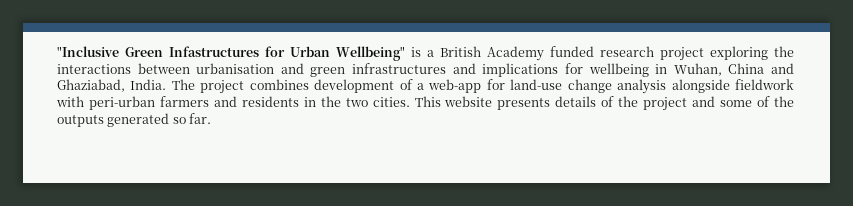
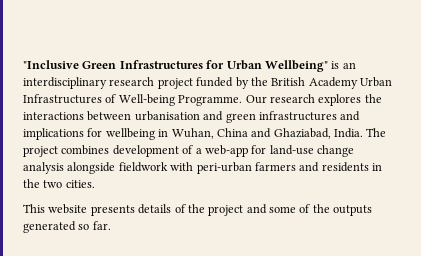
[169,46,259,57] Infastructures -> [119,60,203,69] Infrastructures
[427,46,768,61] a British Academy funded research project exploring -> [342,62,356,69] [23,77,392,89] [23,94,362,106] an interdisciplinary research project funded by the British Academy Urban Infrastructures of Well-being Programme. Our research explores
(410, 102) none -> (95, 184) //

